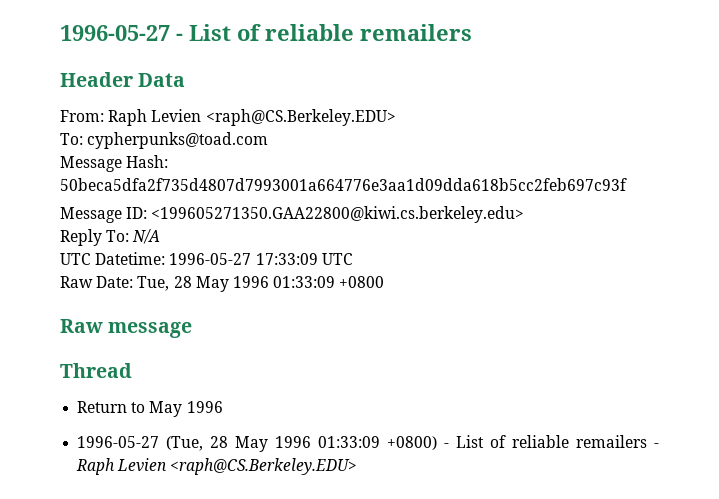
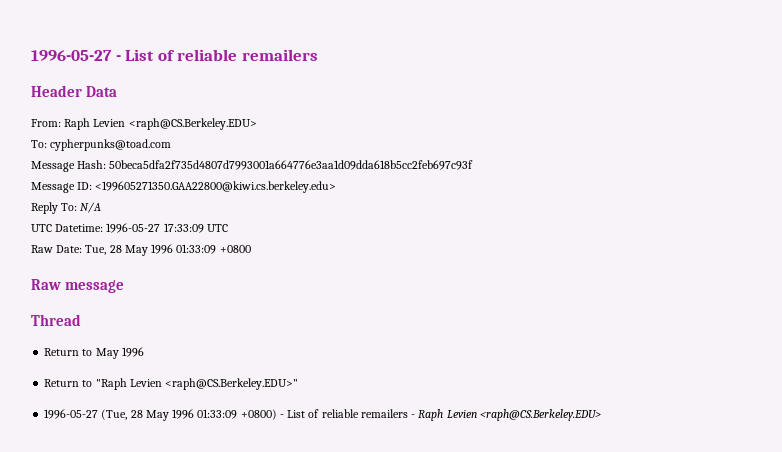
(223, 407) none -> [44,378,299,390] // Return to "Raph Levien <raph@CS.Berkeley.EDU>"

